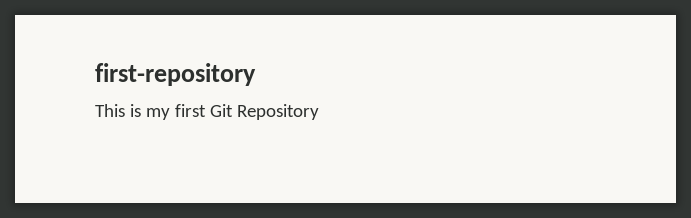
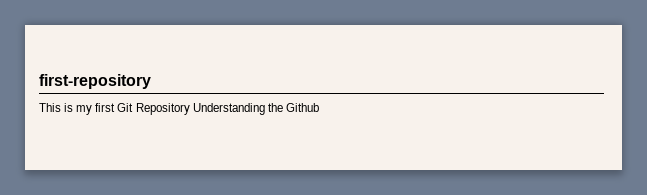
(319, 112) none -> [192,103,319,115] Understanding the Github

